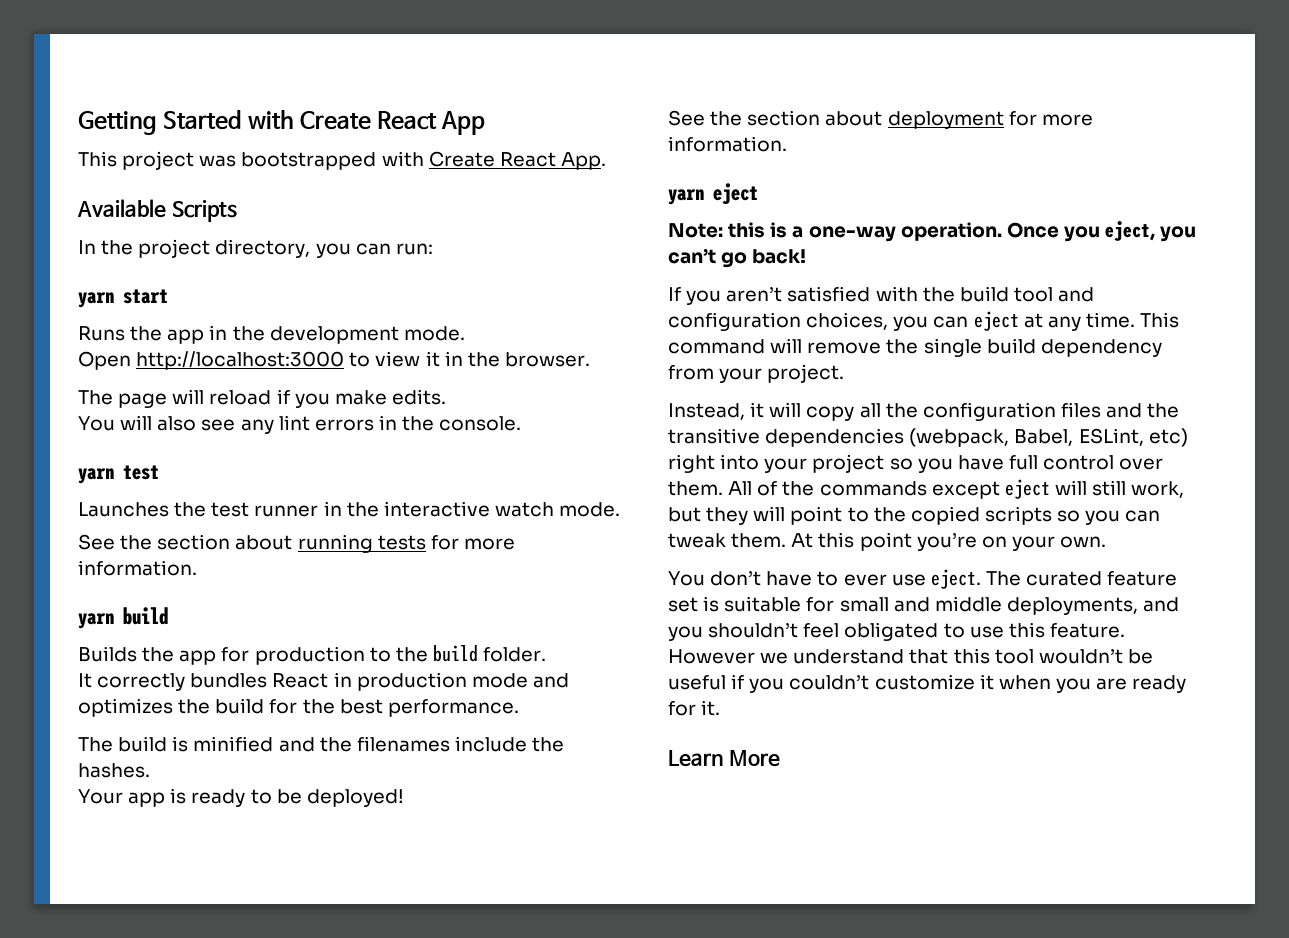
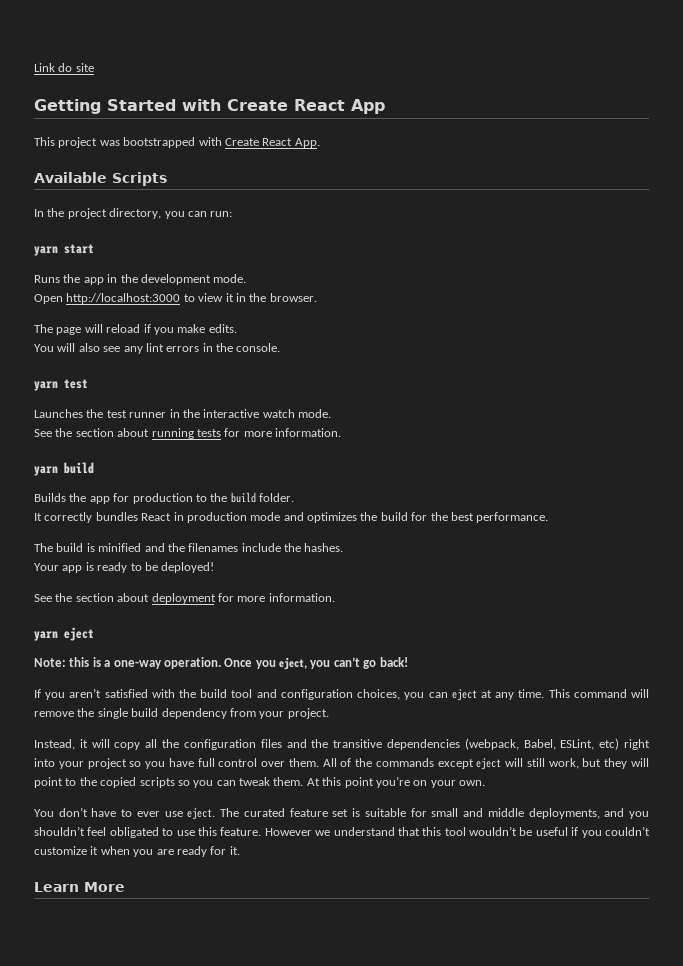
(78, 123) none -> [34,63,94,72] Link do site //

